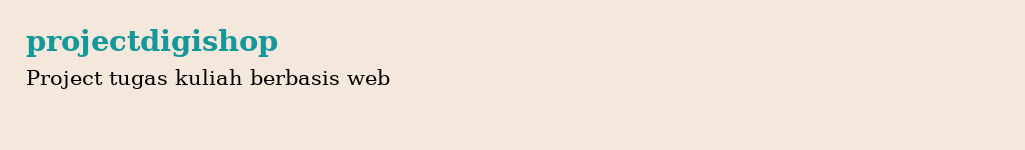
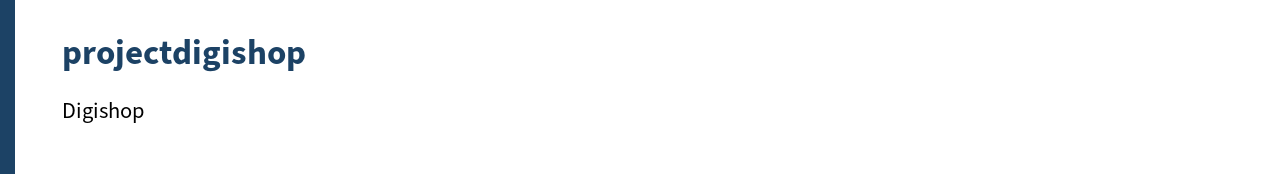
[26,69,390,89] Project tugas kuliah berbasis web -> [62,102,144,123] Digishop

